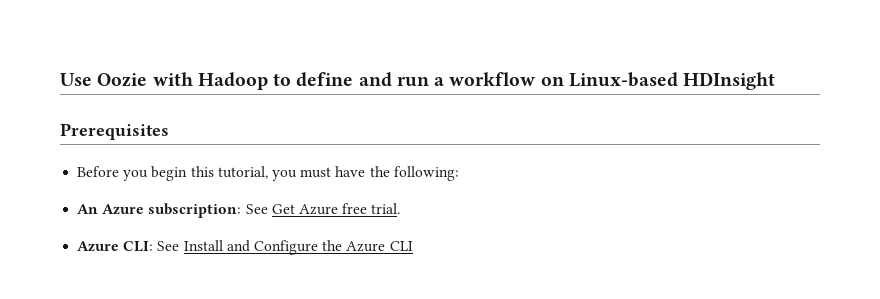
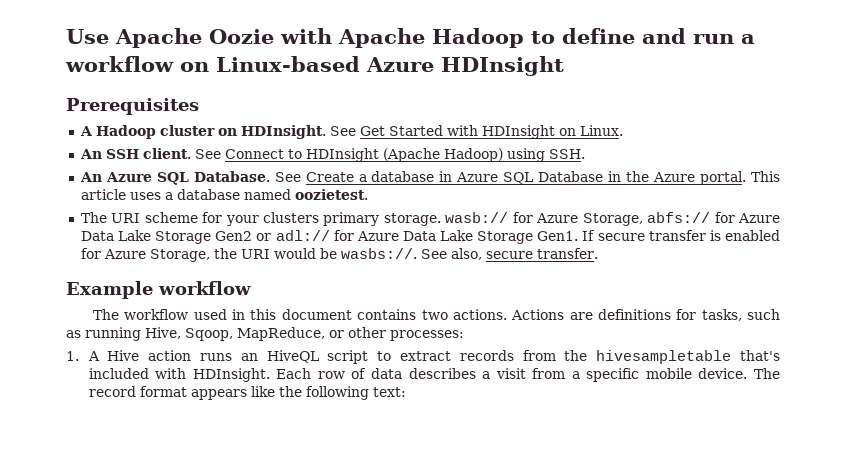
(92, 79) none -> [115,28,202,48] Apache
(193, 79) none -> [338,28,425,48] Apache
(678, 79) none -> [366,57,434,72] Azure
[77,166,459,181] [77,203,401,218] [77,240,413,255] Before you begin this tutorial, you must have the following: // An Azure subscription: See Get Azure free trial. // Azure CLI: See Install and Configure the Azure CLI -> [79,125,623,139] [79,148,585,162] [79,171,780,185] [80,189,368,200] [80,212,780,226] [80,230,780,244] [80,248,598,262] [66,281,251,299] [93,309,780,321] [66,327,464,341] [66,350,780,364] [88,368,781,382] [88,386,406,400] A Hadoop cluster on HDInsight. See Get Started with HDInsight on Linux. // An SSH client. See Connect to HDInsight (Apache Hadoop) using SSH. // An Azure SQL Database. See Create a database in Azure SQL Database in the Azure portal. This article uses a database named oozietest. // The URI scheme for your clusters primary storage. wasb:// for Azure Storage, abfs:// for Azure Data Lake Storage Gen2 or adl:// for Azure Data Lake Storage Gen1. If secure transfer is enabled for Azure Storage, the URI would be wasbs://. See also, secure transfer. // Example workflow // The workflow used in this document contains two actions. Actions are definitions for tasks, such as running Hive, Sqoop, MapReduce, or other processes: // 1. A Hive action runs an HiveQL script to extract records from the hivesampletable that's included with HDInsight. Each row of data describes a visit from a specific mobile device. The record format appears like the following text:

